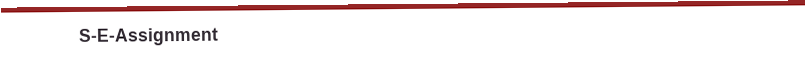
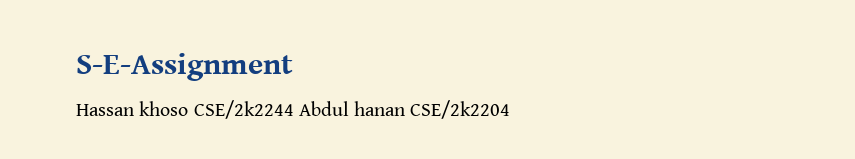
(219, 36) none -> [76,100,511,119] // Hassan khoso CSE/2k2244 Abdul hanan CSE/2k2204

